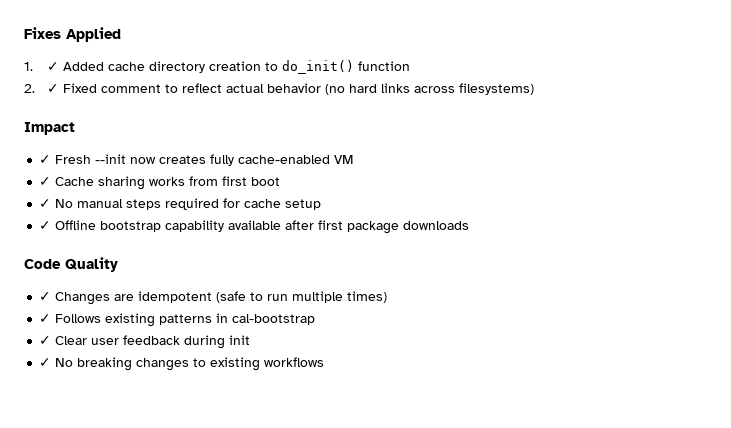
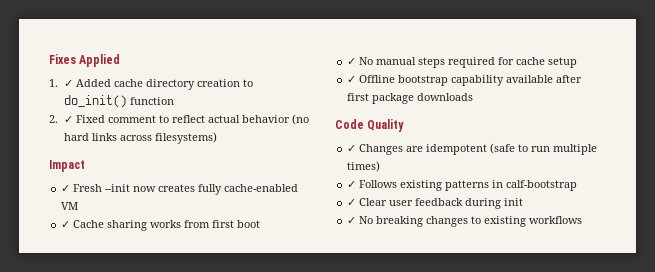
[232,314,316,325] cal-bootstrap -> [506,180,578,191] calf-bootstrap

